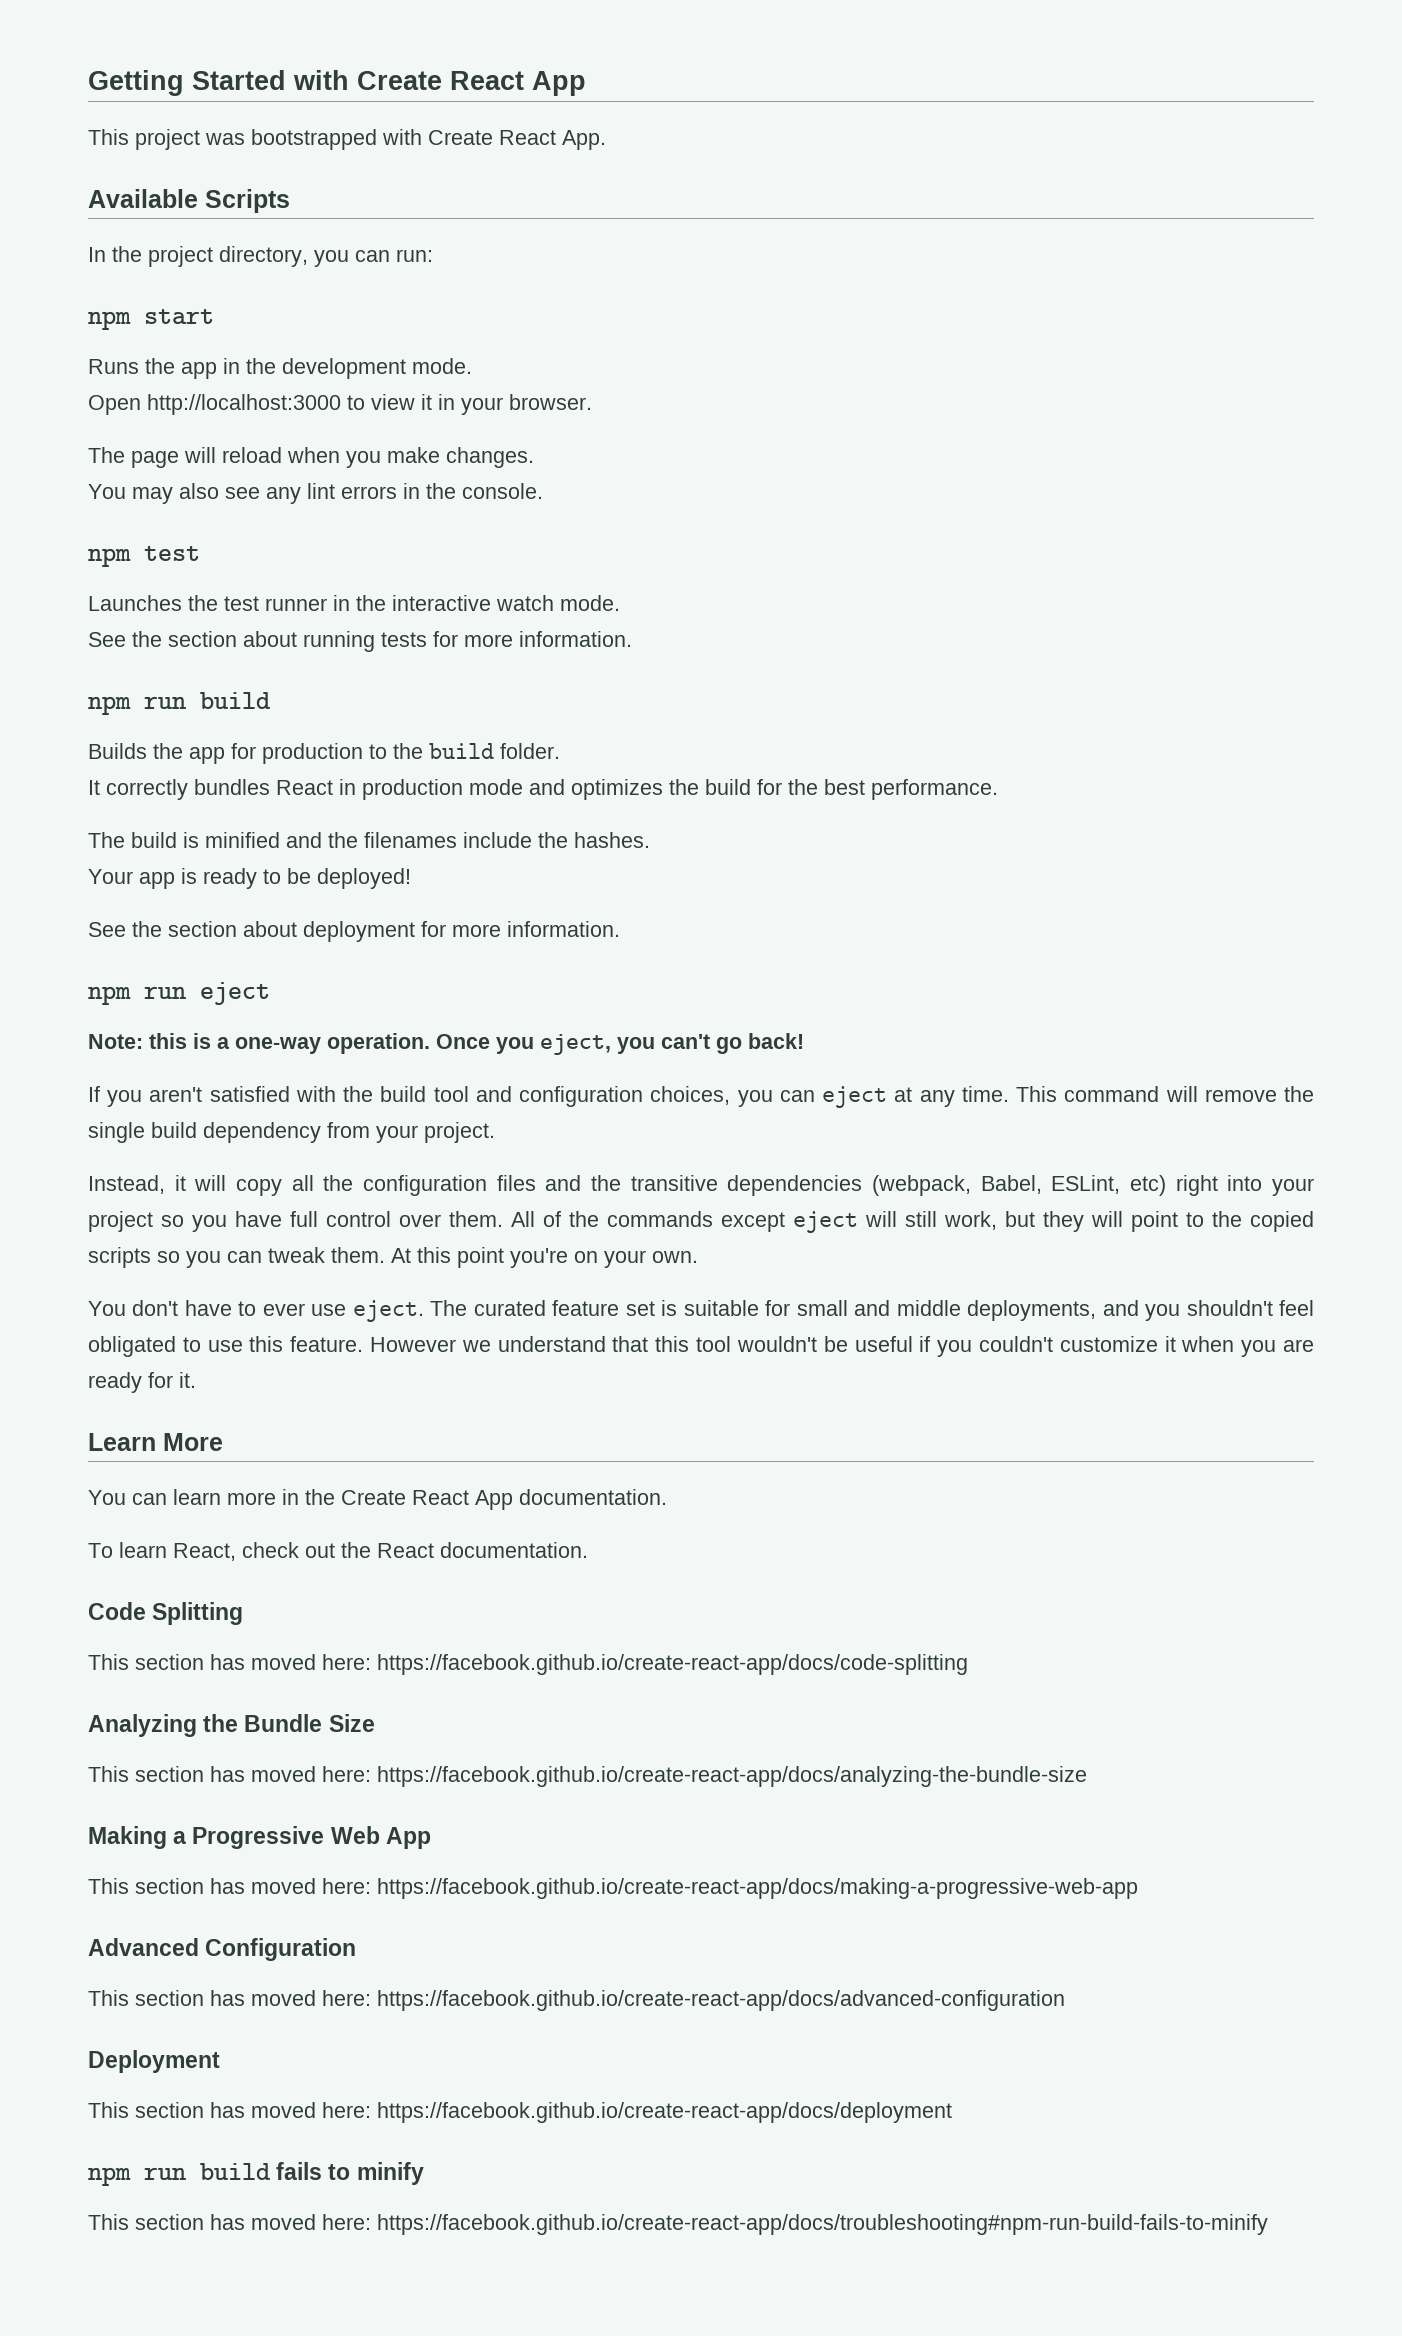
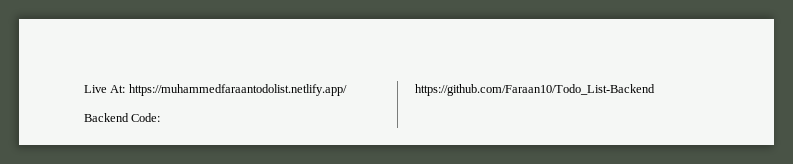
[88,70,586,96] [88,129,606,150] [88,189,290,213] [88,246,433,267] [88,309,214,330] [88,358,472,379] [88,394,592,415] [88,447,534,468] [88,483,543,504] [88,546,200,567] [88,595,620,611] [88,631,632,652] [88,692,271,715] [88,743,560,764] [88,779,998,800] [88,832,650,848] [88,868,411,889] [88,921,620,942] [88,982,270,1005] [88,1033,804,1055] [88,1086,1314,1108] [88,1122,495,1143] [88,1175,1314,1196] [88,1211,1314,1233] [88,1247,698,1268] [88,1300,1314,1322] [88,1336,1315,1357] [88,1372,196,1393] [88,1433,223,1451] [88,1489,667,1510] [88,1542,588,1561] [88,1602,244,1625] [88,1654,968,1675] [88,1714,375,1737] [88,1766,1087,1787] [88,1826,431,1849] [88,1878,1138,1899] [88,1938,357,1961] [88,1990,1065,2011] [88,2050,220,2073] [88,2102,952,2123] [88,2162,424,2186] [88,2214,1268,2235] Getting Started with Create React App // This project was bootstrapped with Create React App. // Available Scripts // In the project directory, you can run: // npm start // Runs the app in the development mode. // Open http://localhost:3000 to view it in your browser. // The page will reload when you make changes. // You may also see any lint errors in the console. // npm test // Launches the test runner in the interactive watch mode. // See the section about running tests for more information. // npm run build // Builds the app for production to the build folder. // It correctly bundles React in production mode and optimizes the build for the best performance. // The build is minified and the filenames include the hashes. // Your app is ready to be deployed! // See the section about deployment for more information. // npm run eject // Note: this is a one-way operation. Once you eject, you can't go back! // If you aren't satisfied with the build tool and configuration choices, you can eject at any time. This command will remove the single build dependency from your project. // Instead, it will copy all the configuration files and the transitive dependencies (webpack, Babel, ESLint, etc) right into your project so you have full control over them. All of the commands except eject will still work, but they will point to the copied scripts so you can tweak them. At this point you're on your own. // You don't have to ever use eject. The curated feature set is suitable for small and middle deployments, and you shouldn't feel obligated to use this feature. However we understand that this tool wouldn't be useful if you couldn't customize it when you are ready for it. // Learn More // You can learn more in the Create React App documentation. // To learn React, check out the React documentation. // Code Splitting // This section has moved here: https://facebook.github.io/create-react-app/docs/code-splitting // Analyzing the Bundle Size // This section has moved here: https://facebook.github.io/create-react-app/docs/analyzing-the-bundle-size // Making a Progressive Web App // This section has moved here: https://facebook.github.io/create-react-app/docs/making-a-progressive-web-app // Advanced Configuration // This section has moved here: https://facebook.github.io/create-react-app/docs/advanced-configuration // Deployment // This section has moved here: https://facebook.github.io/create-react-app/docs/deployment // npm run build fails to minify // This section has moved here: https://facebook.github.io/create-react-app/docs/troubleshooting#npm-run-build-fails-to-minify -> [84,84,347,96] [84,113,161,122] [415,84,655,96] Live At: https://muhammedfaraantodolist.netlify.app/ // Backend Code: https://github.com/Faraan10/Todo_List-Backend

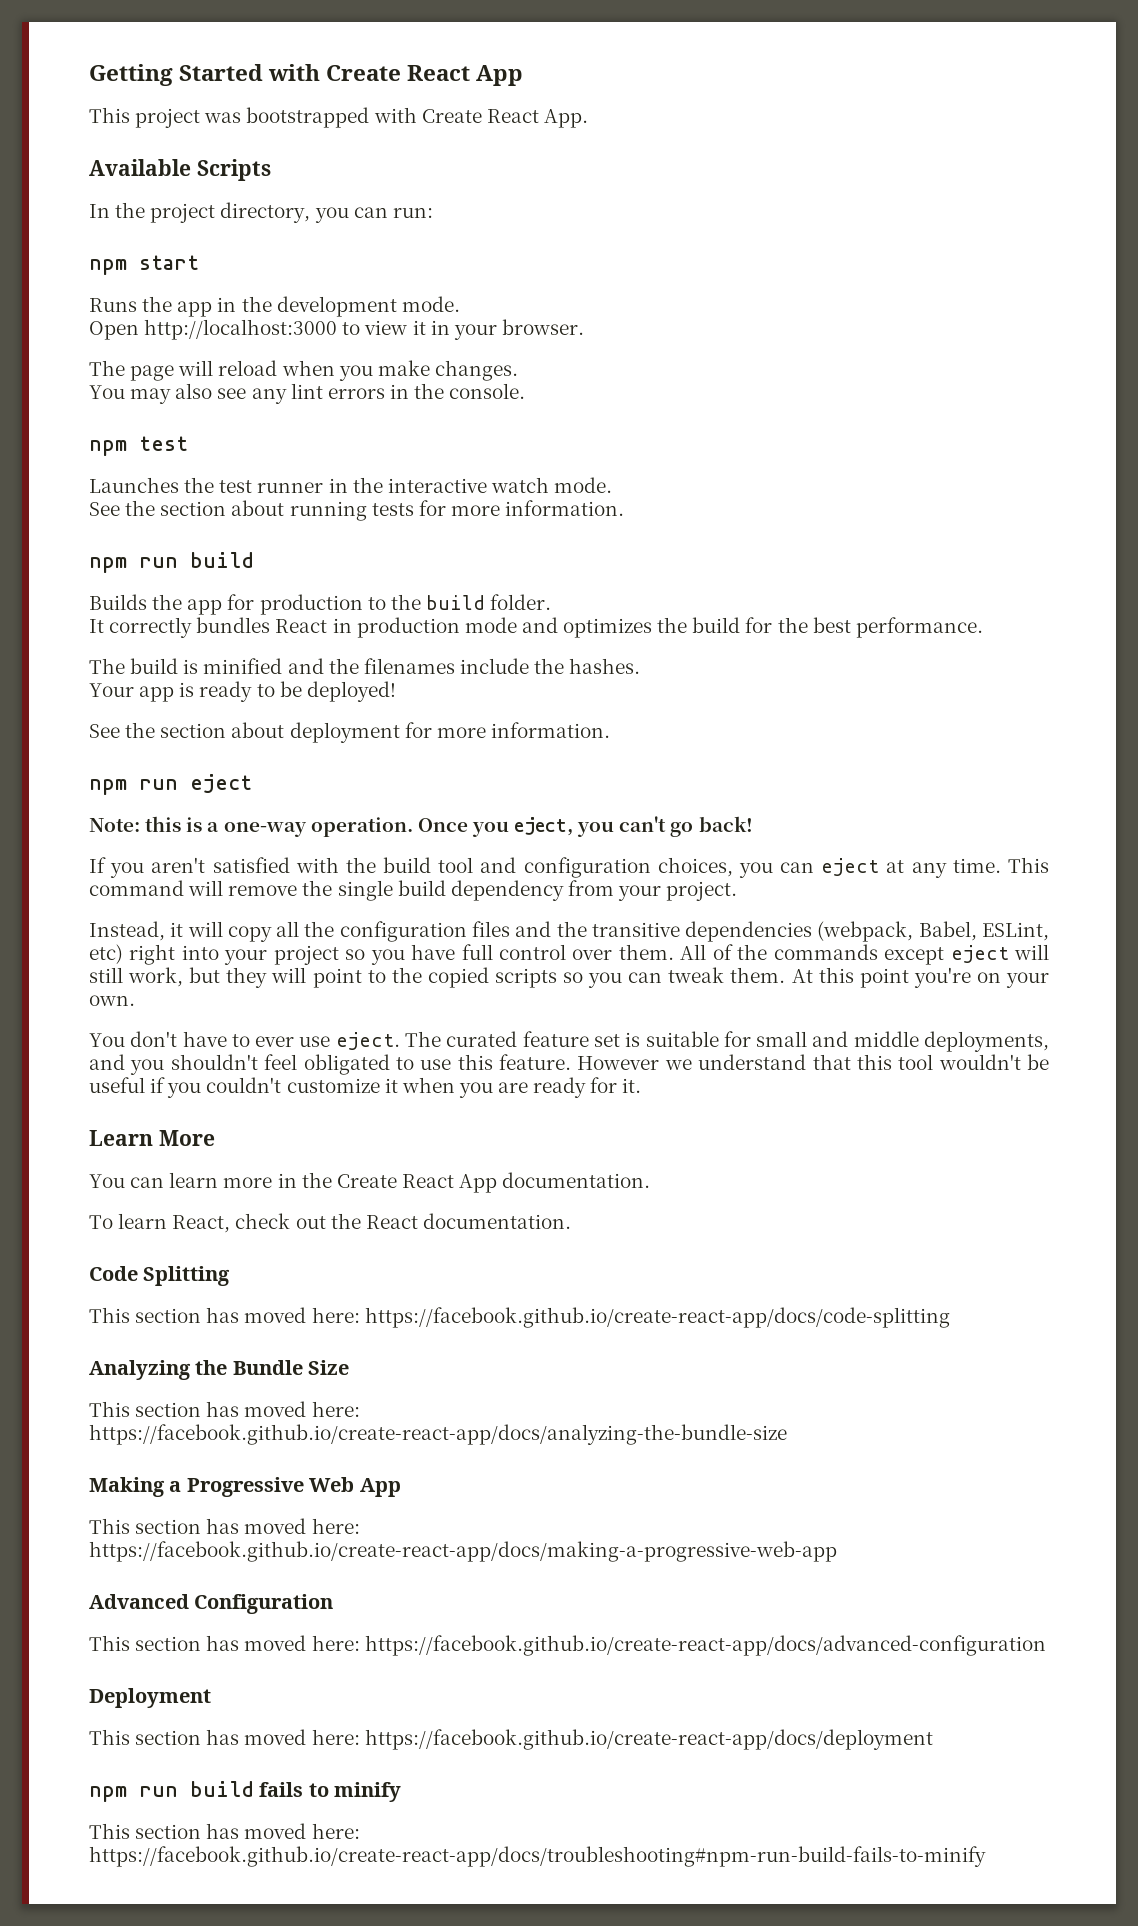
[84,84,347,96] [84,113,161,122] [415,84,655,96] Live At: https://muhammedfaraantodolist.netlify.app/ // Backend Code: https://github.com/Faraan10/Todo_List-Backend -> [89,64,524,86] [89,107,588,128] [89,159,271,181] [89,202,433,223] [89,255,199,275] [89,296,460,317] [89,319,584,340] [89,360,518,381] [89,383,526,404] [89,436,188,456] [89,477,613,493] [89,500,625,521] [89,552,254,573] [89,594,552,615] [89,617,983,638] [89,658,641,674] [89,681,396,702] [89,722,610,743] [89,774,252,795] [89,816,753,837] [89,857,1049,878] [89,880,738,901] [89,921,1049,942] [89,944,1050,965] [89,967,1050,988] [89,995,135,1006] [89,1031,1049,1052] [89,1054,1049,1075] [89,1077,642,1098] [89,1130,215,1146] [89,1172,651,1193] [89,1213,571,1233] [89,1266,231,1286] [89,1307,950,1328] [89,1360,350,1380] [89,1401,360,1417] [89,1424,787,1445] [89,1477,401,1497] [89,1518,360,1534] [89,1541,837,1562] [89,1594,334,1614] [89,1635,1046,1656] [89,1688,211,1708] [89,1729,933,1750] [89,1781,402,1802] [89,1823,360,1839] [89,1846,986,1867] Getting Started with Create React App // This project was bootstrapped with Create React App. // Available Scripts // In the project directory, you can run: // npm start // Runs the app in the development mode. // Open http://localhost:3000 to view it in your browser. // The page will reload when you make changes. // You may also see any lint errors in the console. // npm test // Launches the test runner in the interactive watch mode. // See the section about running tests for more information. // npm run build // Builds the app for production to the build folder. // It correctly bundles React in production mode and optimizes the build for the best performance. // The build is minified and the filenames include the hashes. // Your app is ready to be deployed! // See the section about deployment for more information. // npm run eject // Note: this is a one-way operation. Once you eject, you can't go back! // If you aren't satisfied with the build tool and configuration choices, you can eject at any time. This command will remove the single build dependency from your project. // Instead, it will copy all the configuration files and the transitive dependencies (webpack, Babel, ESLint, etc) right into your project so you have full control over them. All of the commands except eject will still work, but they will point to the copied scripts so you can tweak them. At this point you're on your own. // You don't have to ever use eject. The curated feature set is suitable for small and middle deployments, and you shouldn't feel obligated to use this feature. However we understand that this tool wouldn't be useful if you couldn't customize it when you are ready for it. // Learn More // You can learn more in the Create React App documentation. // To learn React, check out the React documentation. // Code Splitting // This section has moved here: https://facebook.github.io/create-react-app/docs/code-splitting // Analyzing the Bundle Size // This section has moved here: https://facebook.github.io/create-react-app/docs/analyzing-the-bundle-size // Making a Progressive Web App // This section has moved here: https://facebook.github.io/create-react-app/docs/making-a-progressive-web-app // Advanced Configuration // This section has moved here: https://facebook.github.io/create-react-app/docs/advanced-configuration // Deployment // This section has moved here: https://facebook.github.io/create-react-app/docs/deployment // npm run build fails to minify // This section has moved here: https://facebook.github.io/create-react-app/docs/troubleshooting#npm-run-build-fails-to-minify

